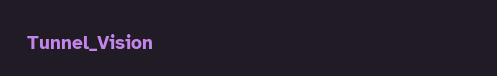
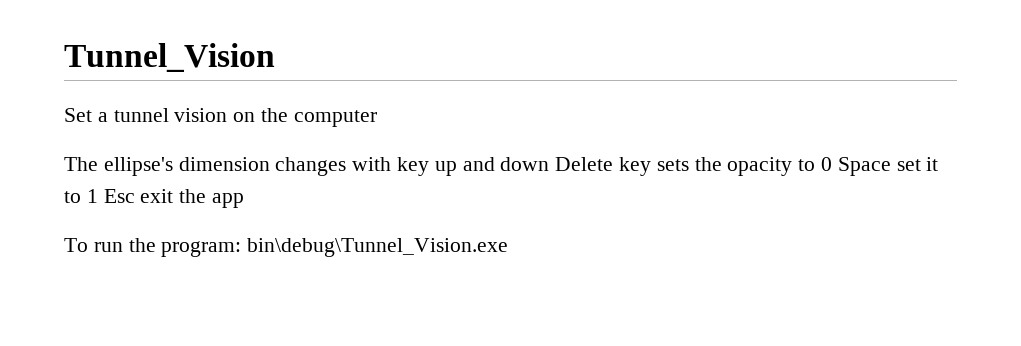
(153, 42) none -> [64,108,377,127] [64,157,939,176] [64,189,245,208] [64,238,509,257] // Set a tunnel vision on the computer // The ellipse's dimension changes with key up and down Delete key sets the opacity to 0 Space set it to 1 Esc exit the app // To run the program: bin\debug\Tunnel_Vision.exe

